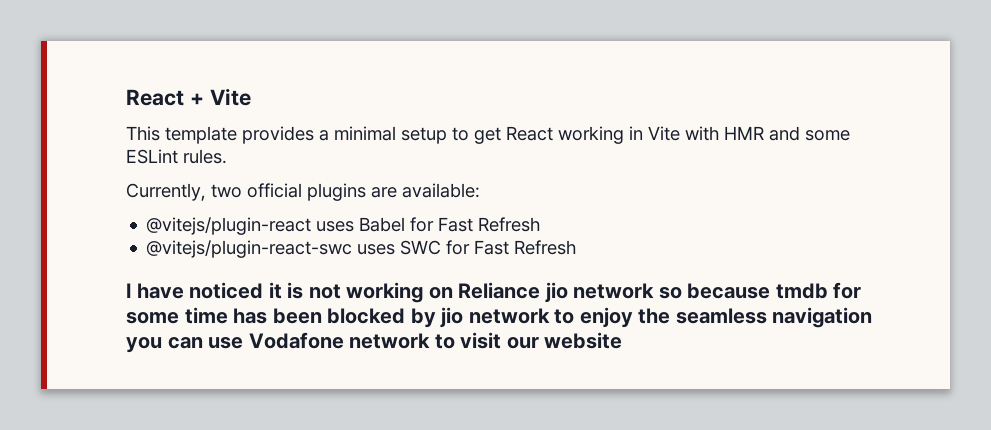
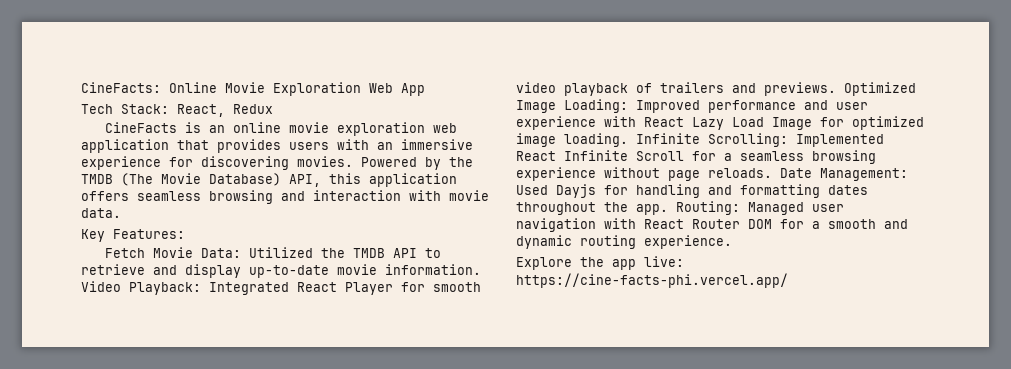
[126,88,251,106] [126,126,850,144] [126,149,227,164] [126,183,480,201] [146,217,541,235] [146,240,577,258] [126,282,862,303] [126,307,873,328] [126,332,623,353] React + Vite // This template provides a minimal setup to get React working in Vite with HMR and some ESLint rules. // Currently, two official plugins are available: // @vitejs/plugin-react uses Babel for Fast Refresh // @vitejs/plugin-react-swc uses SWC for Fast Refresh // I have noticed it is not working on Reliance jio network so because tmdb for some time has been blocked by jio network to enjoy the seamless navigation you can use Vodafone network to visit our website -> [81,82,425,96] [81,104,273,117] [104,122,457,136] [81,139,473,153] [81,156,473,170] [81,173,457,187] [81,190,489,204] [81,208,121,218] [81,229,185,242] [104,247,441,258] [81,264,481,278] [81,281,481,295] [516,82,916,96] [516,99,868,113] [516,116,924,130] [516,133,884,147] [516,150,876,164] [516,167,908,181] [516,184,868,198] [516,201,844,215] [516,218,908,232] [516,235,732,249] [516,256,684,270] [516,273,788,288] CineFacts: Online Movie Exploration Web App // Tech Stack: React, Redux // CineFacts is an online movie exploration web application that provides users with an immersive experience for discovering movies. Powered by the TMDB (The Movie Database) API, this application offers seamless browsing and interaction with movie data. // Key Features: // Fetch Movie Data: Utilized the TMDB API to retrieve and display up-to-date movie information. Video Playback: Integrated React Player for smooth video playback of trailers and previews. Optimized Image Loading: Improved performance and user experience with React Lazy Load Image for optimized image loading. Infinite Scrolling: Implemented React Infinite Scroll for a seamless browsing experience without page reloads. Date Management: Used Dayjs for handling and formatting dates throughout the app. Routing: Managed user navigation with React Router DOM for a smooth and dynamic routing experience. // Explore the app live: https://cine-facts-phi.vercel.app/

